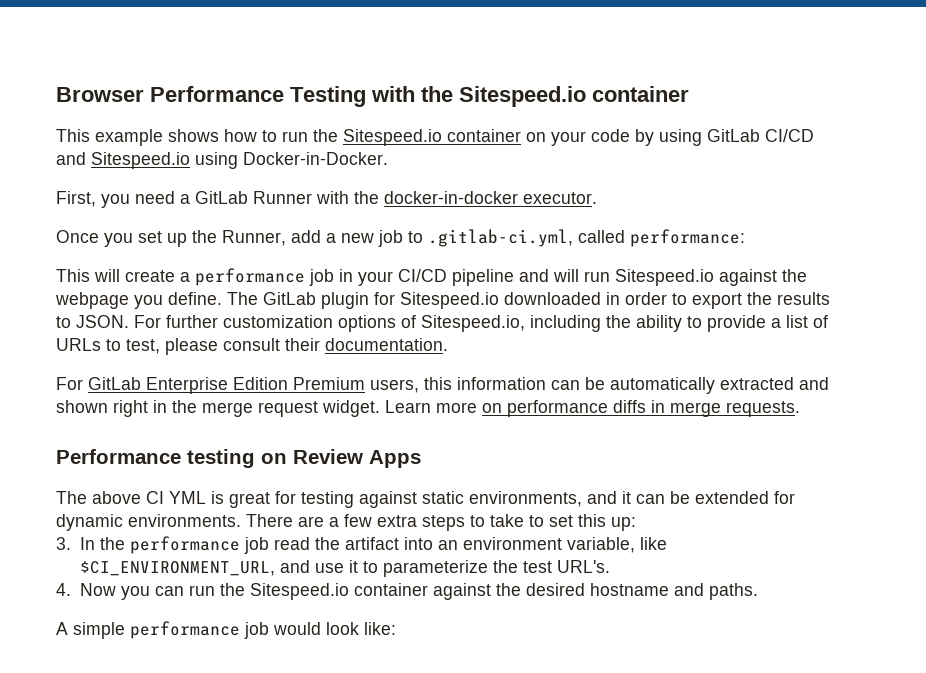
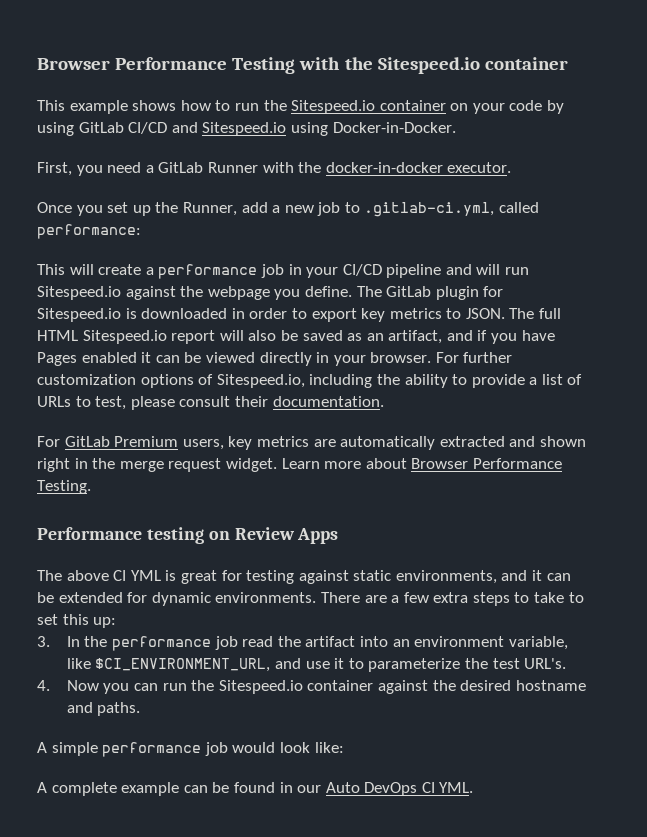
(499, 300) none -> [125,308,137,319] is
[747,292,830,305] [56,315,129,328] the results to JSON. -> [361,308,562,322] [37,330,555,344] [37,352,432,366] key metrics to JSON. The full HTML Sitespeed.io report will also be saved as an artifact, and if you have Pages enabled it can be viewed directly in your browser.
[146,377,605,394] Enterprise Edition Premium users, this information can be -> [114,436,336,450] Premium users, key metrics are
[482,400,800,417] on performance diffs in merge requests. -> [365,458,562,469] [37,480,91,494] about Browser Performance Testing.
(396, 628) none -> [37,782,474,796] // A complete example can be found in our Auto DevOps CI YML.

